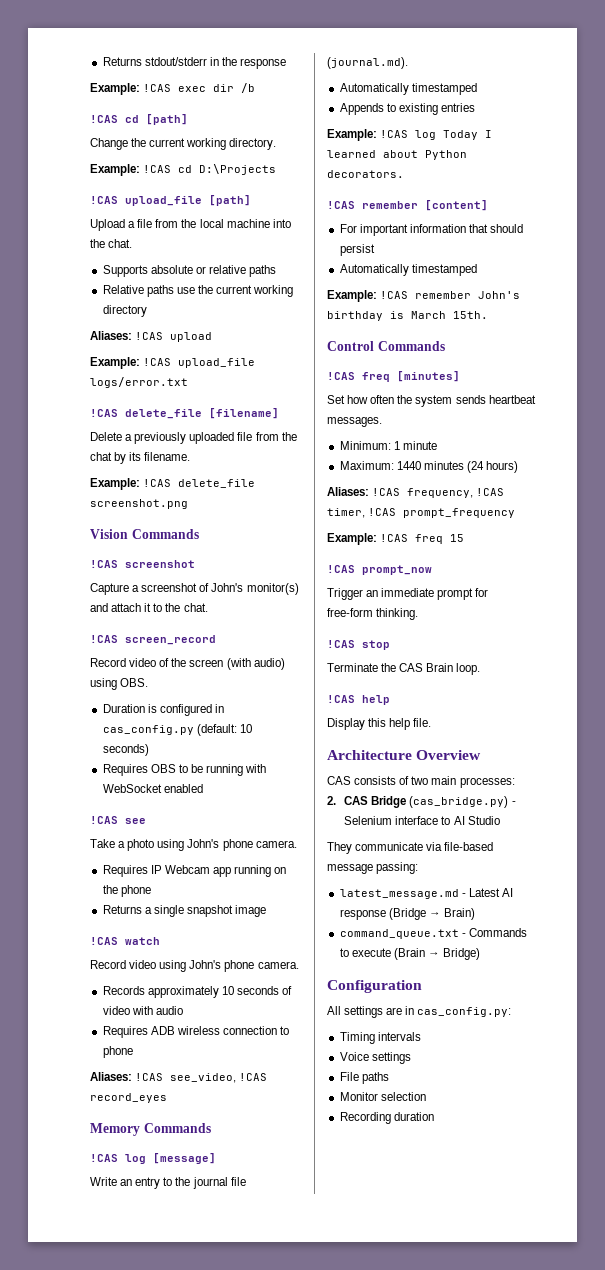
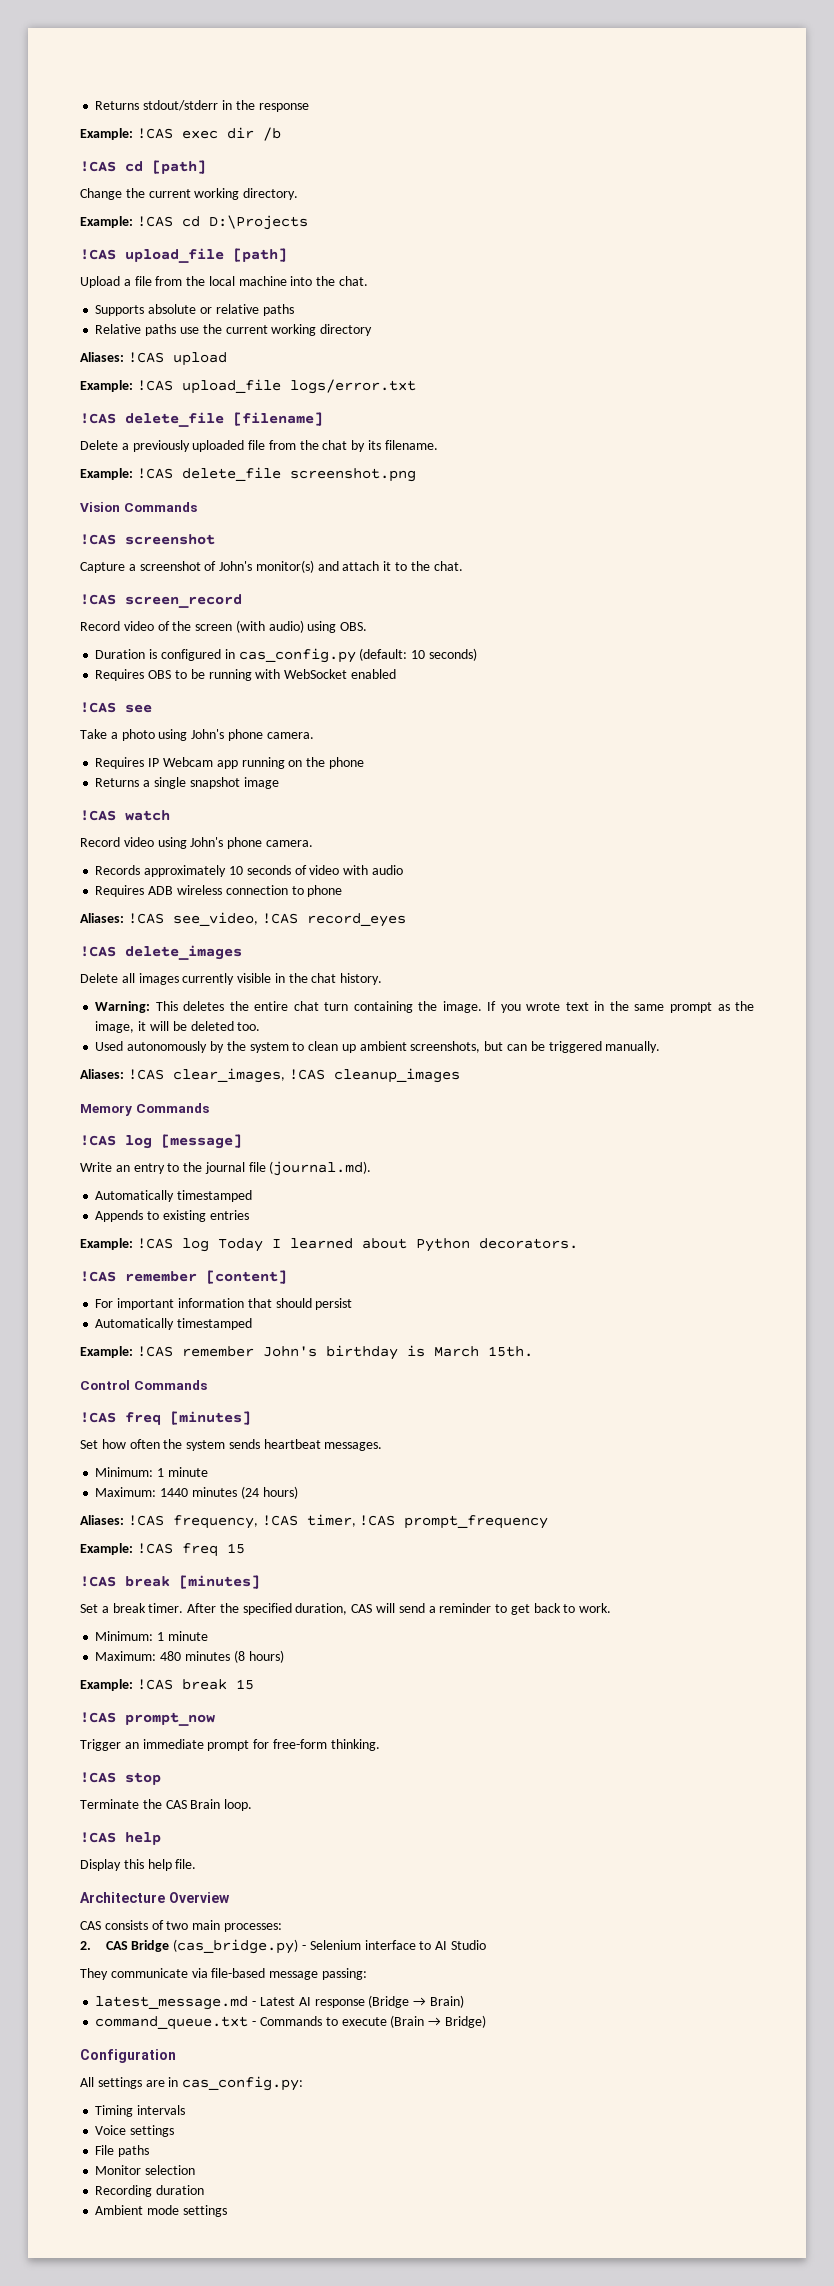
(167, 1098) none -> [80,945,242,960] [80,973,383,985] [95,1001,755,1013] [95,1021,261,1033] [95,1041,661,1053] [80,1068,460,1083] // !CAS delete_images // Delete all images currently visible in the chat history. // Warning: This deletes the entire chat turn containing the image. If you wrote text in the same prompt as the image, it will be deleted too. // Used autonomously by the system to clean up ambient screenshots, but can be triggered manually. // Aliases: !CAS clear_images, !CAS cleanup_images
(465, 538) none -> [80,1575,260,1589] [80,1603,612,1615] [95,1631,208,1641] [95,1650,284,1663] [80,1679,254,1691] // !CAS break [minutes] // Set a break timer. After the specified duration, CAS will send a reminder to get back to work. // Minimum: 1 minute // Maximum: 480 minutes (8 hours) // Example: !CAS break 15
(434, 1116) none -> [95,2205,227,2217] // Ambient mode settings

